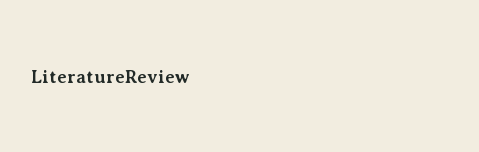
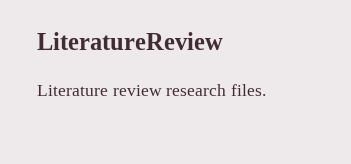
(190, 76) none -> [37,84,267,96] // Literature review research files.

